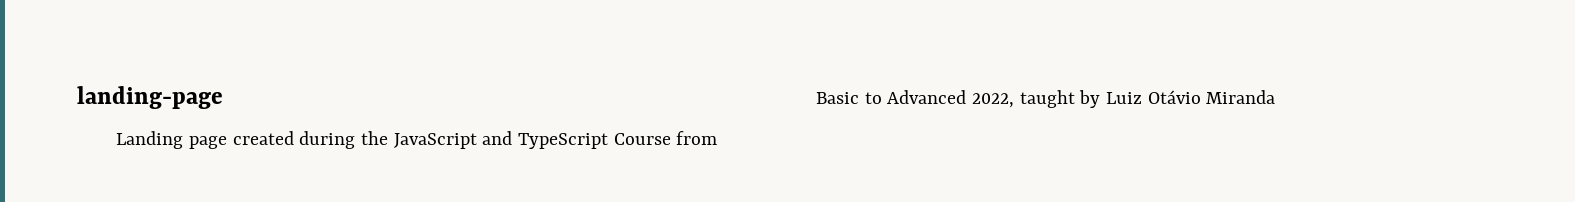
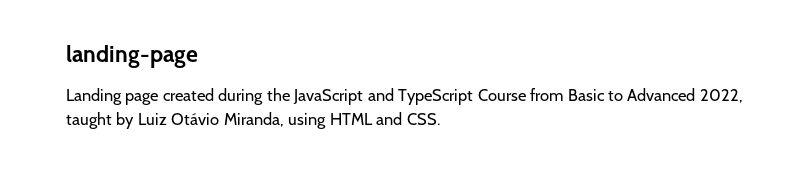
[1206,90,1276,104] Miranda -> [223,112,440,129] Miranda, using HTML and CSS.

